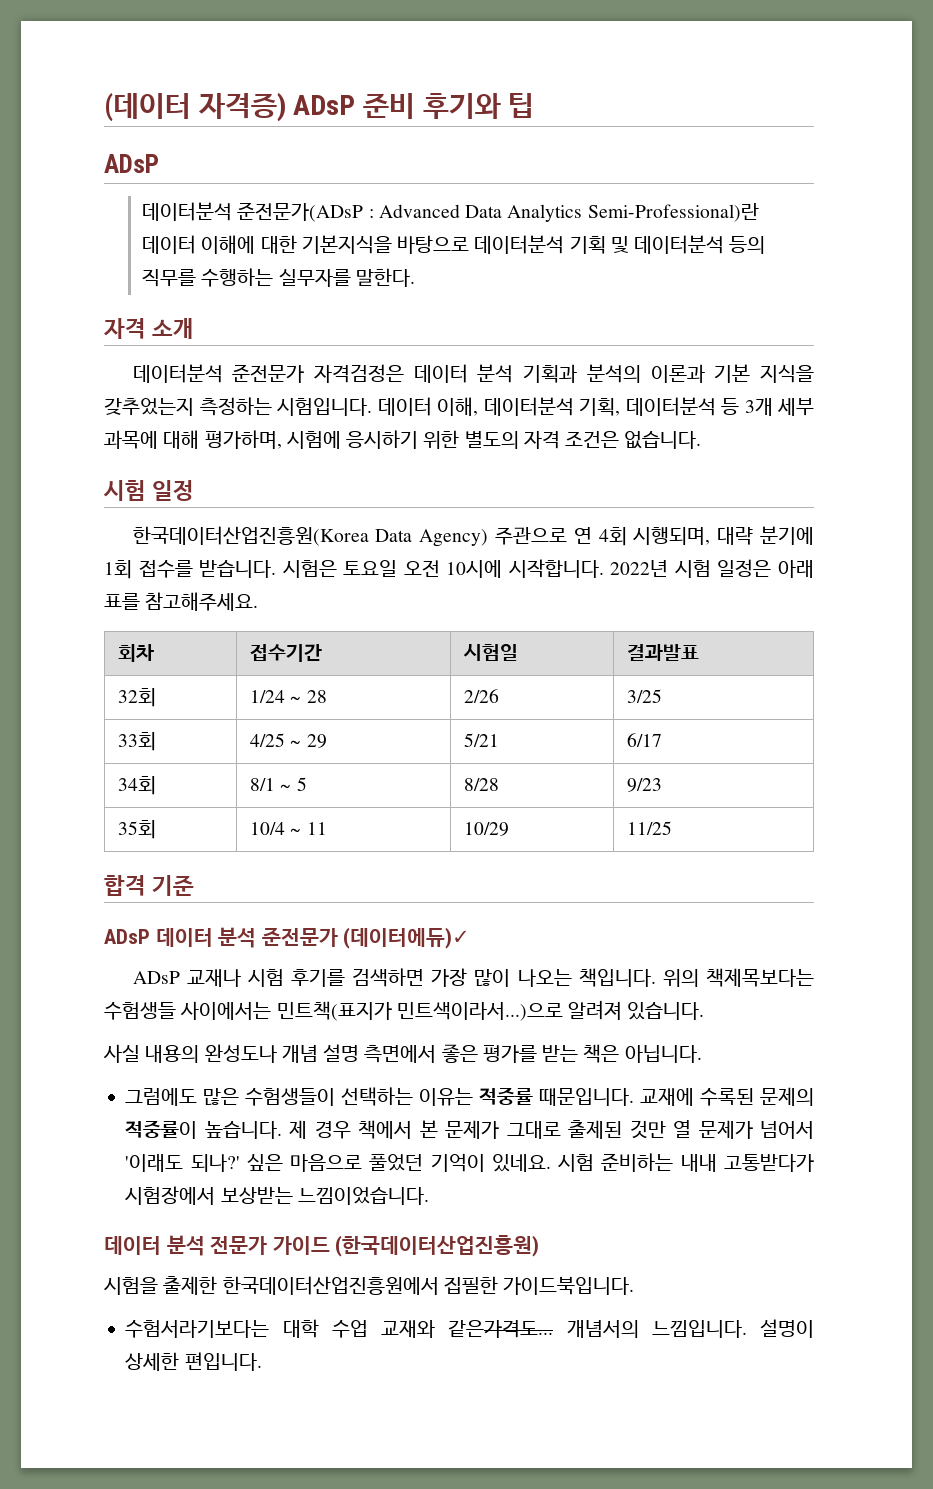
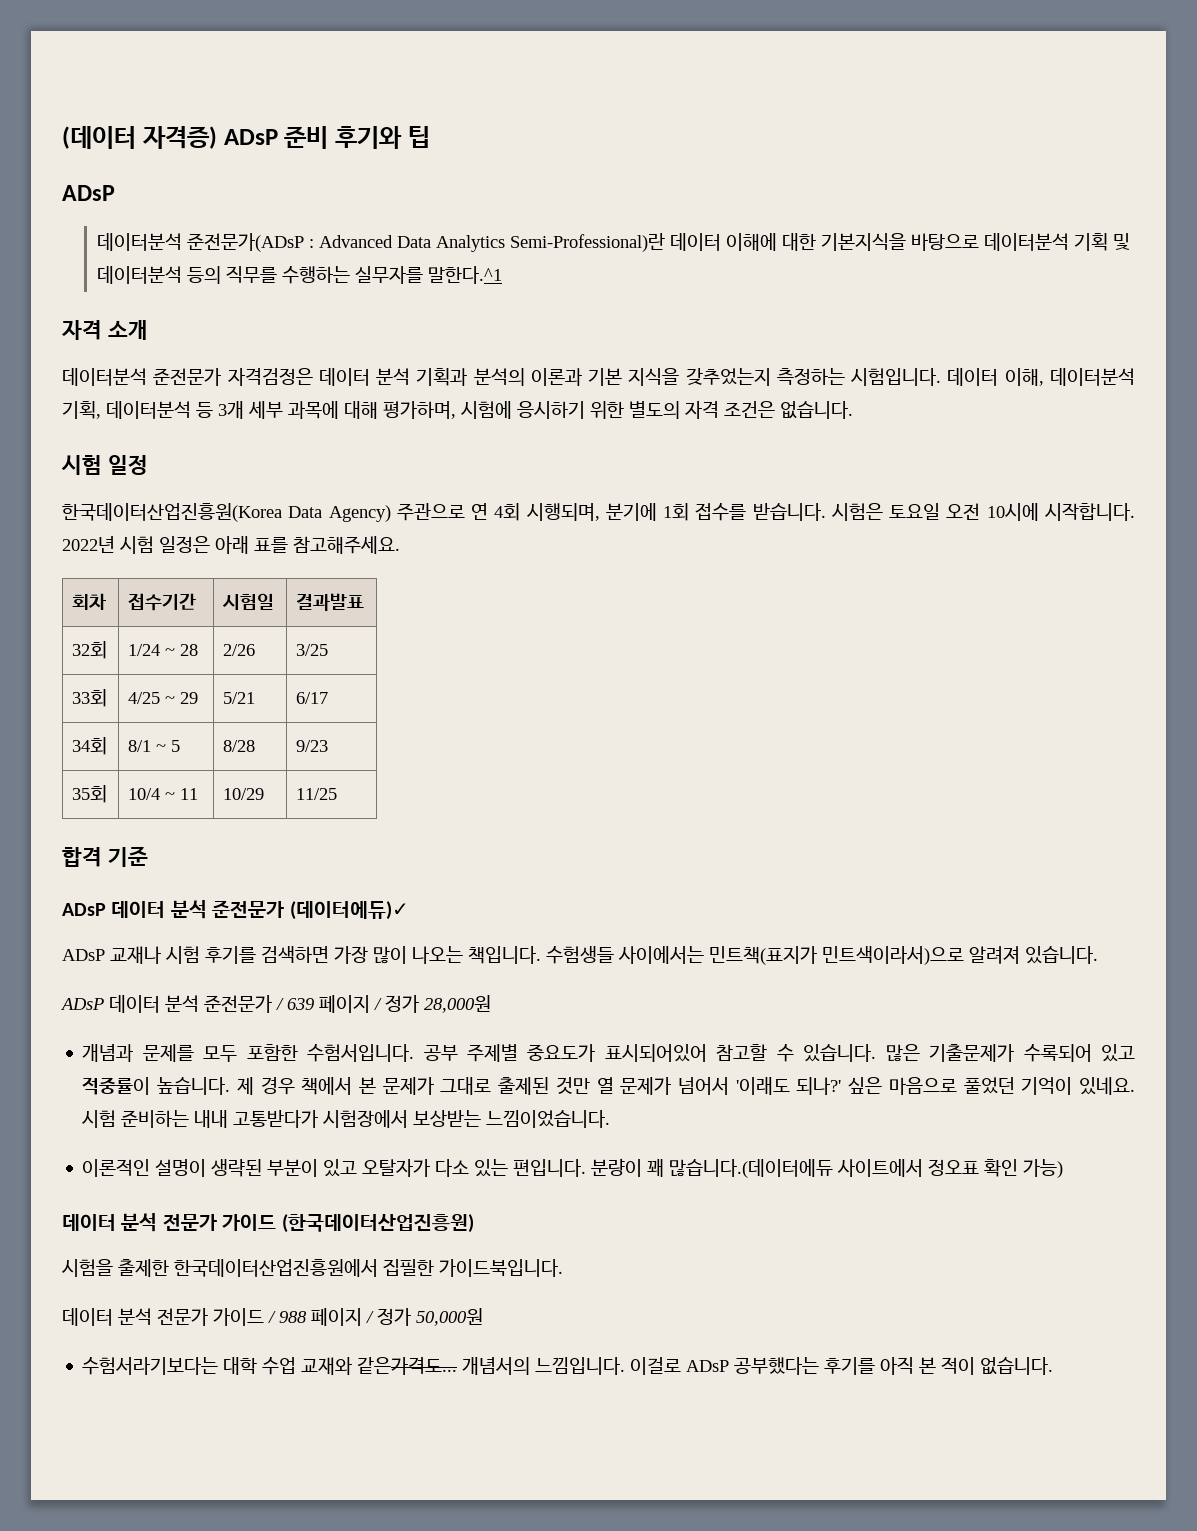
[355,268,415,287] 말한다. -> [427,266,502,284] 말한다.^1
[717,527,754,545] 대략 -> (600, 512) none
[662,968,814,987] 위의 책제목보다는 -> (541, 955) none
[396,1002,563,1021] 민트색이라서...)으로 -> [822,946,964,965] 민트색이라서)으로
[103,1044,702,1063] [125,1087,814,1106] 사실 내용의 완성도나 개념 설명 측면에서 좋은 평가를 받는 책은 아닙니다. // 그럼에도 많은 수험생들이 선택하는 이유는 적중률 때문입니다. 교재에 수록된 문제의 -> [60,995,491,1013] [82,1044,1136,1062] ADsP 데이터 분석 준전문가 / 639 페이지 / 정가 28,000원 // 개념과 문제를 모두 포함한 수험서입니다. 공부 주제별 중요도가 표시되어있어 참고할 수 있습니다. 많은 기출문제가 수록되어 있고
(429, 1196) none -> [82,1158,1064,1178] // 이론적인 설명이 생략된 부분이 있고 오탈자가 다소 있는 편입니다. 분량이 꽤 많습니다.(데이터에듀 사이트에서 정오표 확인 가능)
(635, 1285) none -> [62,1308,483,1326] // 데이터 분석 전문가 가이드 / 988 페이지 / 정가 50,000원
[760,1319,814,1338] [125,1352,262,1371] 설명이 상세한 편입니다. -> [630,1357,1054,1375] 이걸로 ADsP 공부했다는 후기를 아직 본 적이 없습니다.

